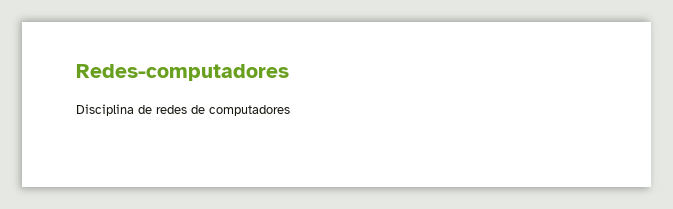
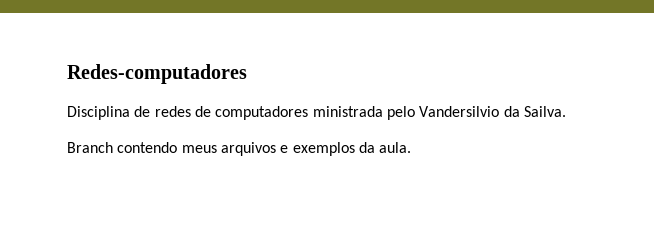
(290, 110) none -> [312,106,566,120] [67,142,412,156] ministrada pelo Vandersilvio da Sailva. // Branch contendo meus arquivos e exemplos da aula.

